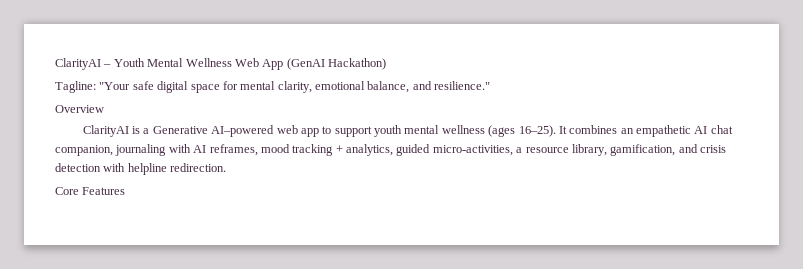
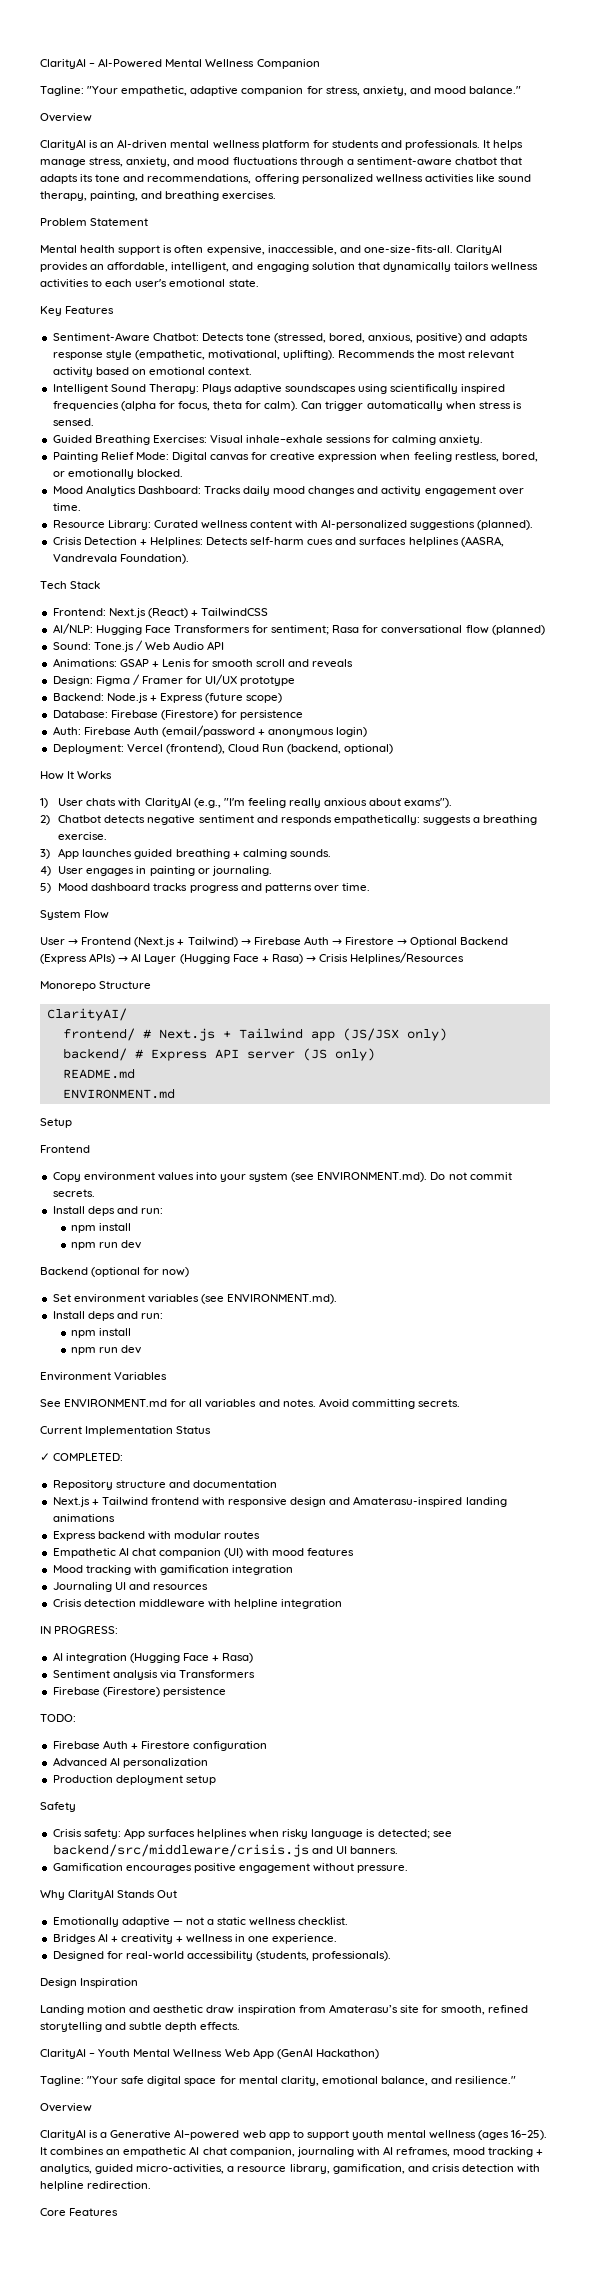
[55,58,112,70] ClarityAI – -> [40,58,320,69] [40,86,522,96] [40,113,92,122] [40,139,524,150] [40,157,523,167] [40,174,532,184] [40,191,277,201] [40,218,149,226] [40,244,502,255] [40,262,539,272] [40,279,259,288] [40,306,115,316] [52,332,528,343] [52,350,515,360] [52,367,253,377] [52,384,506,394] [52,401,522,411] [52,418,94,426] [52,435,484,445] [52,452,538,462] [52,469,183,479] [52,485,524,496] [52,503,81,511] [52,519,534,530] [52,536,504,547] [52,554,189,564] [40,581,101,589] [52,608,269,618] [52,623,545,635] [52,640,225,652] [52,658,354,668] [52,674,296,686] [52,693,283,703] [52,710,304,720] [52,725,368,737] [52,744,394,754] [40,771,113,780] [40,797,453,808] [40,815,538,825] [58,832,108,840] [40,848,331,859] [40,866,272,876] [40,883,370,893] [40,910,110,920] [40,936,509,947] [40,952,465,964] [40,981,152,991] [46,1008,127,1021] [62,1028,447,1041] [62,1048,375,1061] [62,1068,135,1079] [62,1088,175,1099] [40,1118,72,1128] [40,1145,90,1153] [52,1172,512,1182] [52,1189,95,1197] [52,1206,163,1216] [70,1223,131,1233] [70,1240,142,1250] [40,1267,190,1277] [52,1294,338,1304] [52,1311,163,1321] [70,1328,131,1338] [70,1345,142,1355] [40,1372,168,1381] [40,1398,460,1409] [40,1426,212,1436] [40,1453,124,1461] [52,1480,277,1490] [52,1496,507,1507] [52,1514,115,1522] [52,1531,261,1541] [52,1547,355,1558] [52,1565,294,1575] [52,1582,208,1592] [52,1599,343,1609] [40,1626,119,1634] [52,1652,254,1663] [52,1670,255,1680] [52,1687,226,1697] [40,1714,76,1722] [52,1740,268,1751] [52,1757,208,1768] [52,1775,216,1785] [40,1802,76,1812] [52,1828,452,1839] [52,1844,398,1857] [52,1863,409,1873] [40,1889,178,1900] [52,1917,349,1927] [52,1933,338,1944] [52,1951,392,1961] [40,1978,139,1988] [40,2004,529,2015] [40,2022,241,2032] [40,2048,96,2059] ClarityAI – AI-Powered Mental Wellness Companion // Tagline: "Your empathetic, adaptive companion for stress, anxiety, and mood balance." // Overview // ClarityAI is an AI-driven mental wellness platform for students and professionals. It helps manage stress, anxiety, and mood fluctuations through a sentiment-aware chatbot that adapts its tone and recommendations, offering personalized wellness activities like sound therapy, painting, and breathing exercises. // Problem Statement // Mental health support is often expensive, inaccessible, and one-size-fits-all. ClarityAI provides an affordable, intelligent, and engaging solution that dynamically tailors wellness activities to each user's emotional state. // Key Features // Sentiment-Aware Chatbot: Detects tone (stressed, bored, anxious, positive) and adapts response style (empathetic, motivational, uplifting). Recommends the most relevant activity based on emotional context. // Intelligent Sound Therapy: Plays adaptive soundscapes using scientifically inspired frequencies (alpha for focus, theta for calm). Can trigger automatically when stress is sensed. // Guided Breathing Exercises: Visual inhale–exhale sessions for calming anxiety. // Painting Relief Mode: Digital canvas for creative expression when feeling restless, bored, or emotionally blocked. // Mood Analytics Dashboard: Tracks daily mood changes and activity engagement over time. // Resource Library: Curated wellness content with AI-personalized suggestions (planned). // Crisis Detection + Helplines: Detects self-harm cues and surfaces helplines (AASRA, Vandrevala Foundation). // Tech Stack // Frontend: Next.js (React) + TailwindCSS // AI/NLP: Hugging Face Transformers for sentiment; Rasa for conversational flow (planned) // Sound: Tone.js / Web Audio API // Animations: GSAP + Lenis for smooth scroll and reveals // Design: Figma / Framer for UI/UX prototype // Backend: Node.js + Express (future scope) // Database: Firebase (Firestore) for persistence // Auth: Firebase Auth (email/password + anonymous login) // Deployment: Vercel (frontend), Cloud Run (backend, optional) // How It Works // 1) User chats with ClarityAI (e.g., "I'm feeling really anxious about exams"). // 2) Chatbot detects negative sentiment and responds empathetically: suggests a breathing exercise. // 3) App launches guided breathing + calming sounds. // 4) User engages in painting or journaling. // 5) Mood dashboard tracks progress and patterns over time. // System Flow // User → Frontend (Next.js + Tailwind) → Firebase Auth → Firestore → Optional Backend (Express APIs) → AI Layer (Hugging Face + Rasa) → Crisis Helplines/Resources // Monorepo Structure // ClarityAI/ // frontend/ # Next.js + Tailwind app (JS/JSX only) // backend/ # Express API server (JS only) // README.md // ENVIRONMENT.md // Setup // Frontend // Copy environment values into your system (see ENVIRONMENT.md). Do not commit secrets. // Install deps and run: // npm install // npm run dev // Backend (optional for now) // Set environment variables (see ENVIRONMENT.md). // Install deps and run: // npm install // npm run dev // Environment Variables // See ENVIRONMENT.md for all variables and notes. Avoid committing secrets. // Current Implementation Status // ✓ COMPLETED: // Repository structure and documentation // Next.js + Tailwind frontend with responsive design and Amaterasu-inspired landing animations // Express backend with modular routes // Empathetic AI chat companion (UI) with mood features // Mood tracking with gamification integration // Journaling UI and resources // Crisis detection middleware with helpline integration // IN PROGRESS: // AI integration (Hugging Face + Rasa) // Sentiment analysis via Transformers // Firebase (Firestore) persistence // TODO: // Firebase Auth + Firestore configuration // Advanced AI personalization // Production deployment setup // Safety // Crisis safety: App surfaces helplines when risky language is detected; see backend/src/middleware/crisis.js and UI banners. // Gamification encourages positive engagement without pressure. // Why ClarityAI Stands Out // Emotionally adaptive — not a static wellness checklist. // Bridges AI + creativity + wellness in one experience. // Designed for real-world accessibility (students, professionals). // Design Inspiration // Landing motion and aesthetic draw inspiration from Amaterasu’s site for smooth, refined storytelling and subtle depth effects. // ClarityAI –

